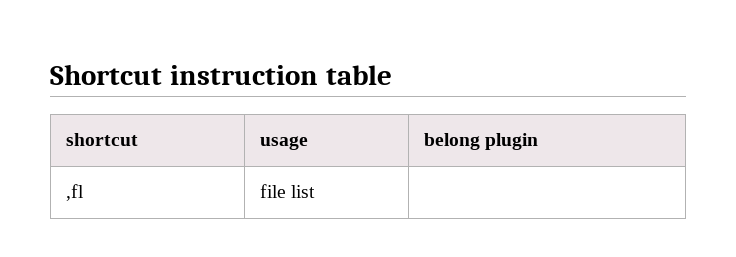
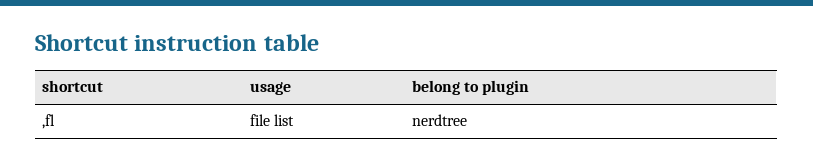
(480, 141) none -> [463,82,479,92] to
(315, 191) none -> [411,114,467,126] nerdtree

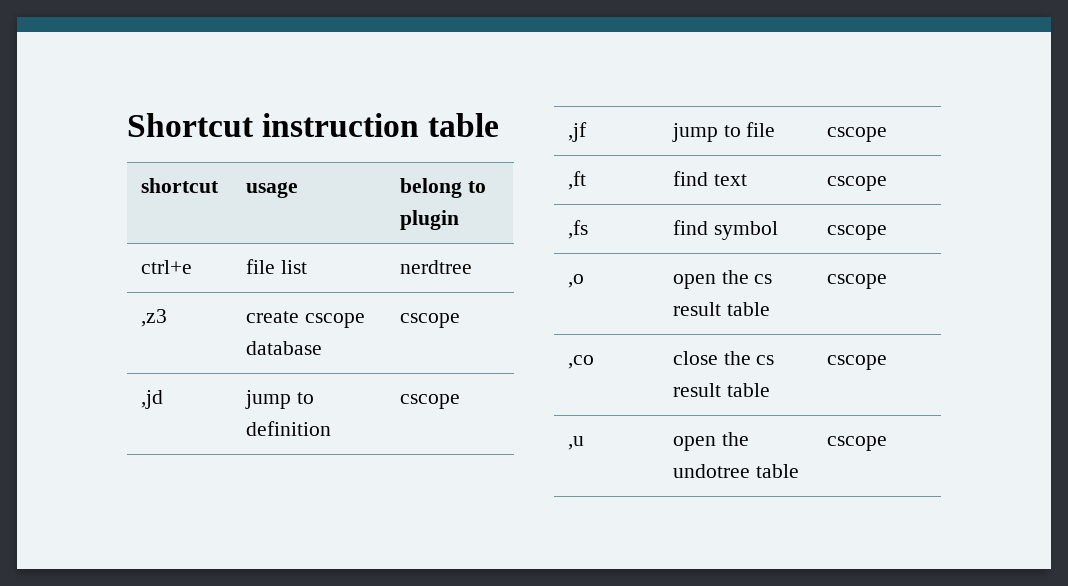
[41,114,55,129] ,fl -> [140,260,192,274] ctrl+e
(467, 120) none -> [140,309,167,327] [245,311,365,328] [245,341,322,355] [399,313,460,328] [140,390,163,409] [244,390,314,409] [245,421,331,436] [399,394,460,409] [567,122,587,142] [671,122,776,142] [826,127,887,142] [567,171,586,190] [672,171,747,186] [826,176,887,191] [567,220,588,239] [672,220,778,240] [826,225,887,240] [567,274,584,288] [672,270,773,289] [672,302,770,316] [826,274,887,289] [567,355,594,369] [672,351,775,365] [672,383,770,397] [826,355,887,370] [567,436,584,450] [672,432,749,451] [672,464,799,478] [826,436,887,451] // ,z3 | create cscope database | cscope // ,jd | jump to definition | cscope // ,jf | jump to file | cscope // ,ft | find text | cscope // ,fs | find symbol | cscope // ,o | open the cs result table | cscope // ,co | close the cs result table | cscope // ,u | open the undotree table | cscope

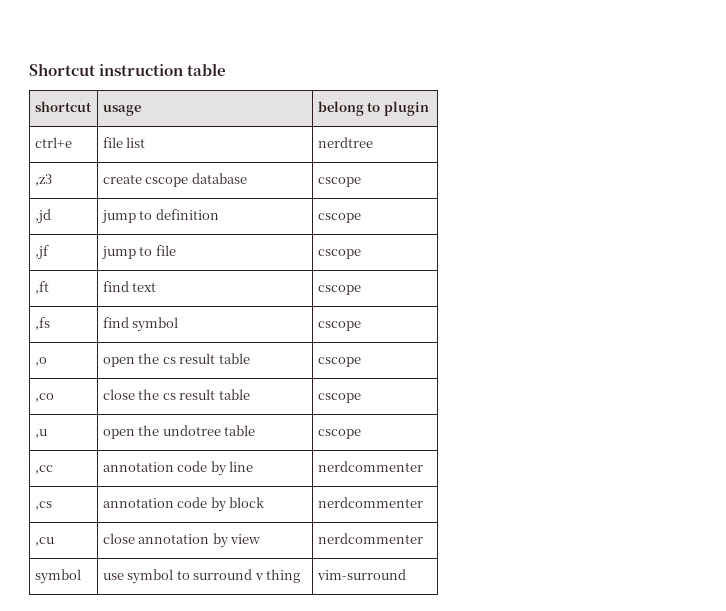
(887, 443) none -> [34,465,53,474] [102,461,254,476] [317,461,423,472] [34,501,52,510] [102,497,265,512] [317,497,423,508] [34,537,54,546] [102,533,261,548] [317,533,423,544] [34,569,81,584] [102,569,301,584] [316,569,406,580] // ,cc | annotation code by line | nerdcommenter // ,cs | annotation code by block | nerdcommenter // ,cu | close annotation by view | nerdcommenter // symbol | use symbol to surround v thing | vim-surround

